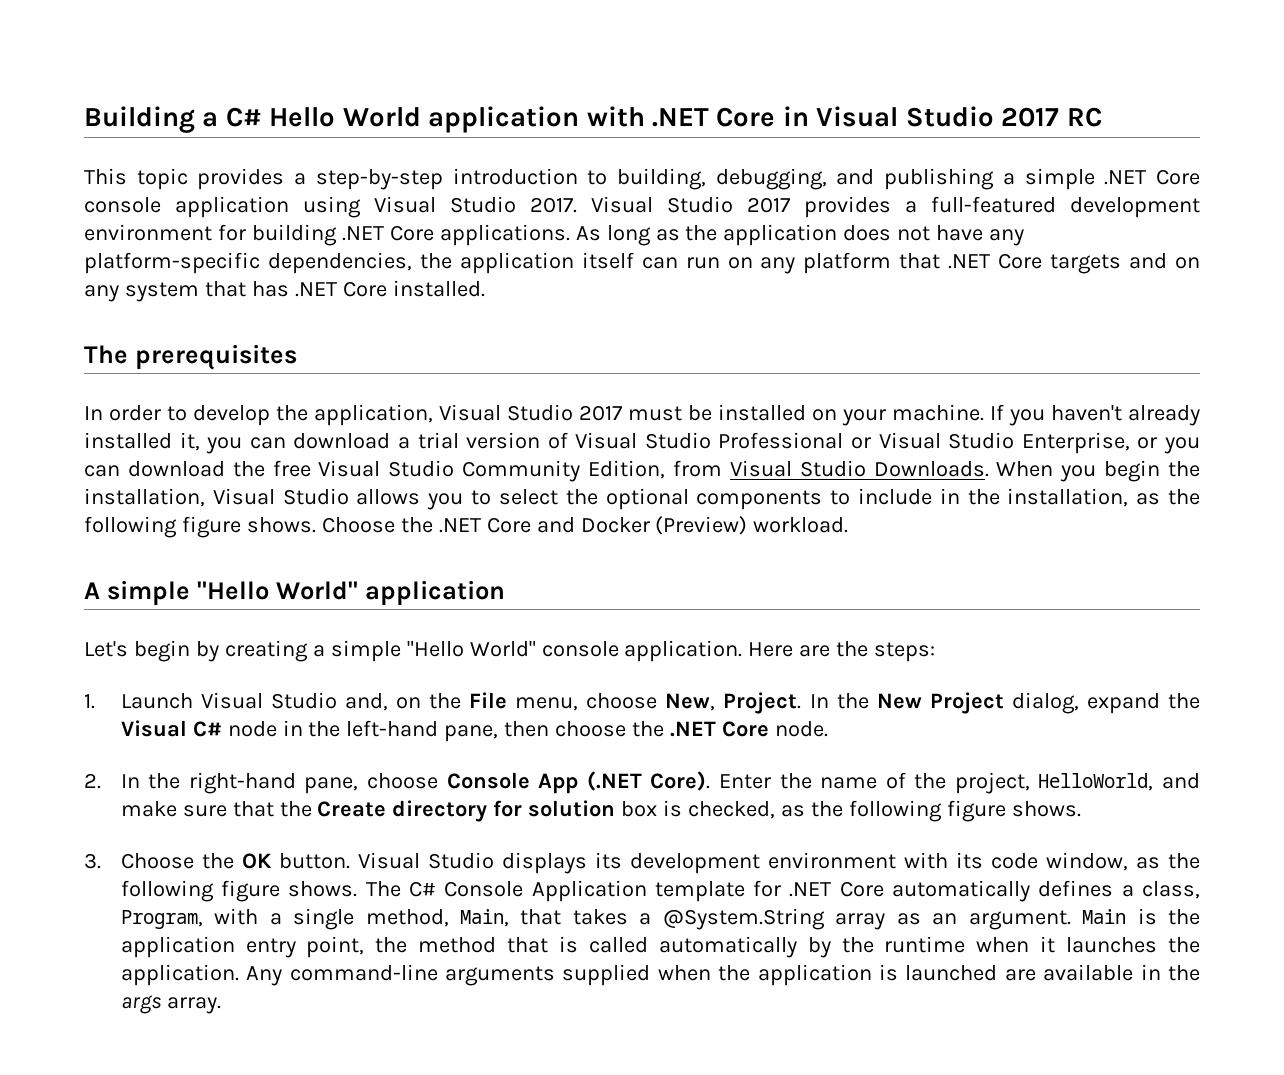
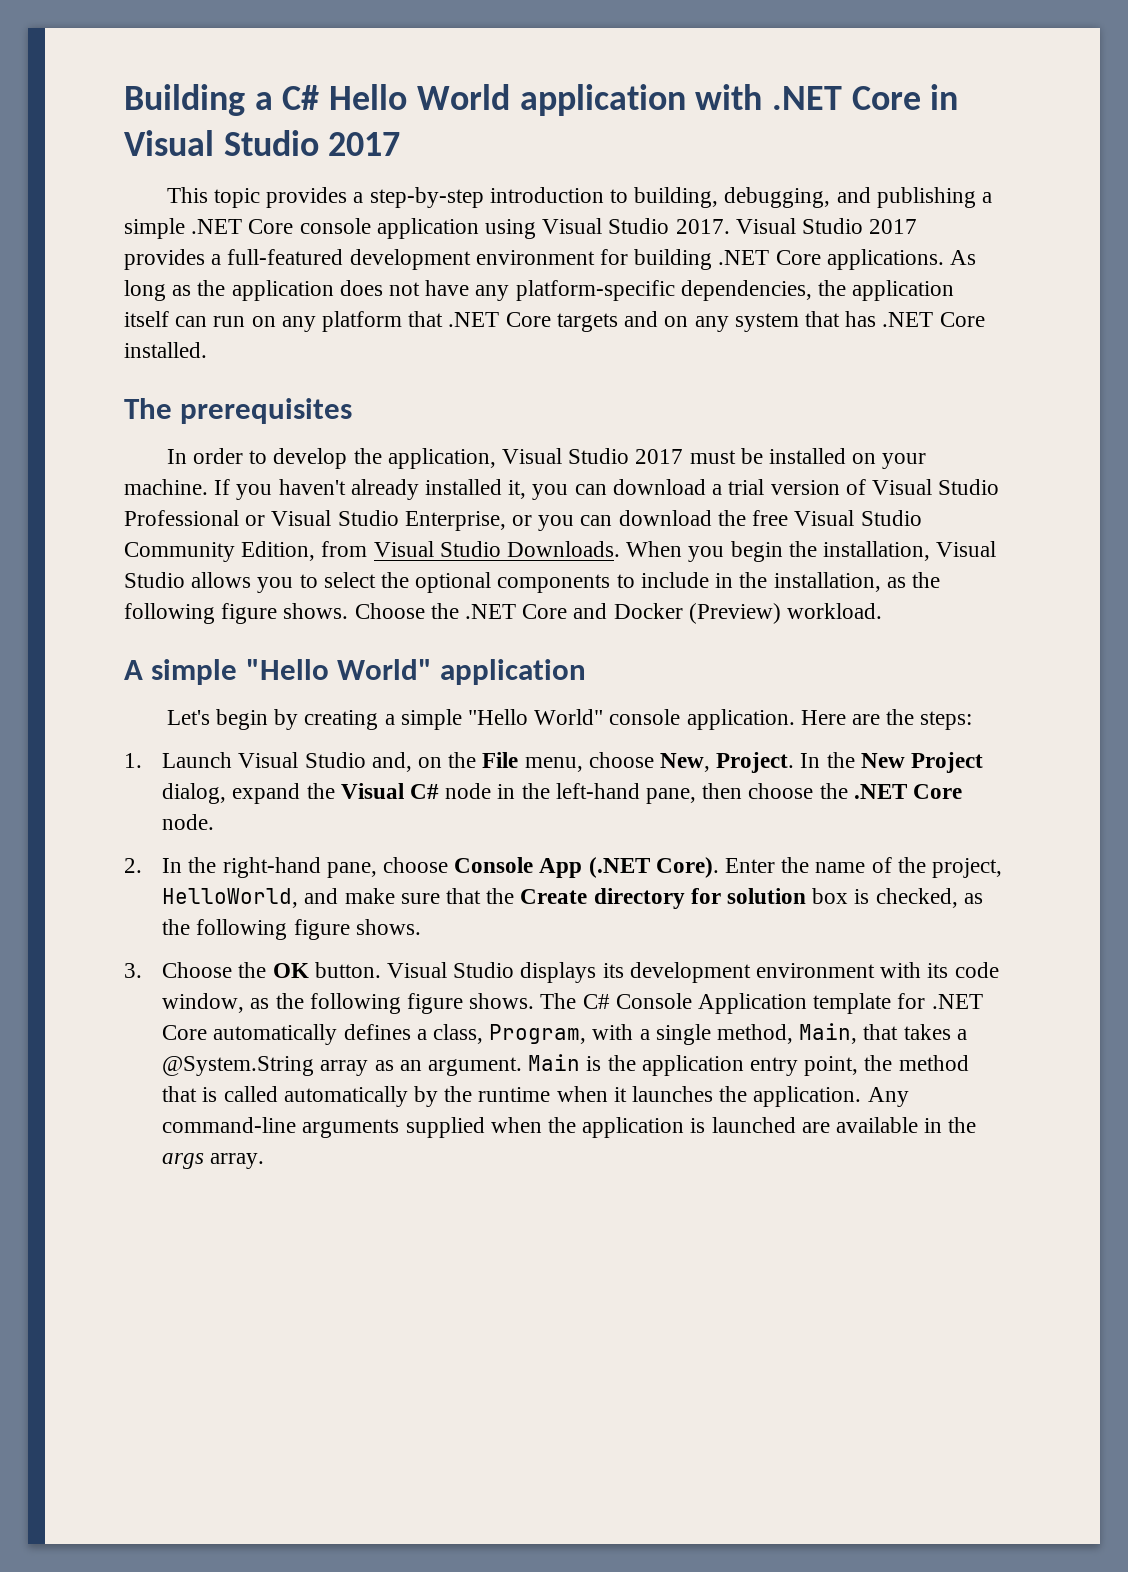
[1066,107,1102,127] RC -> (401, 144) none

